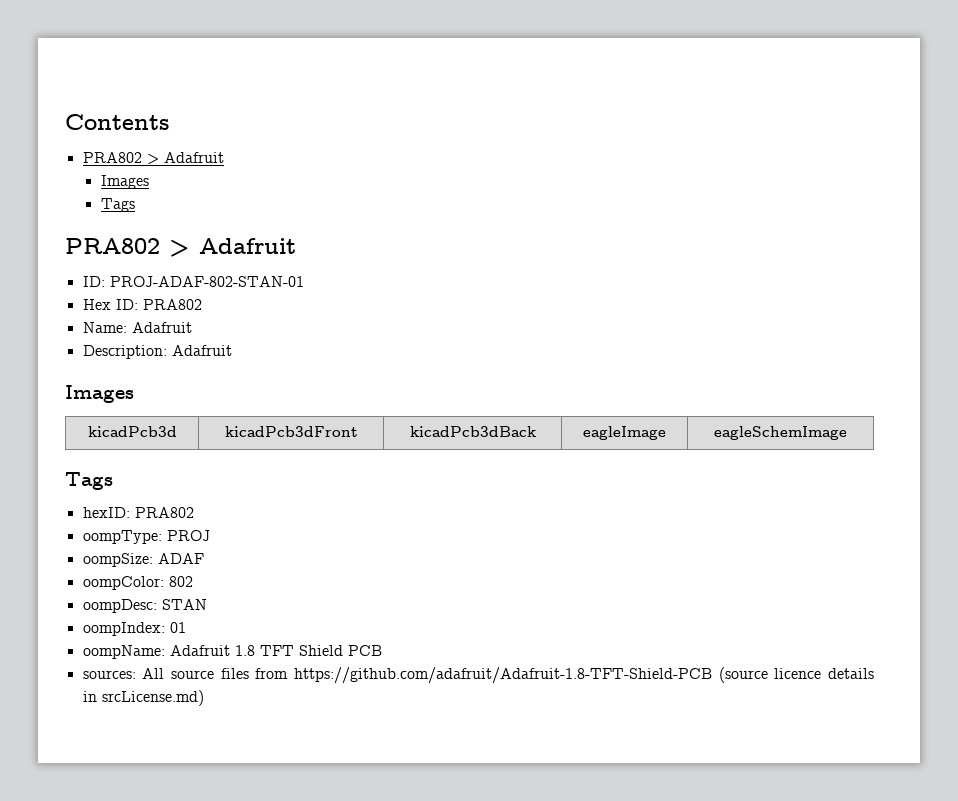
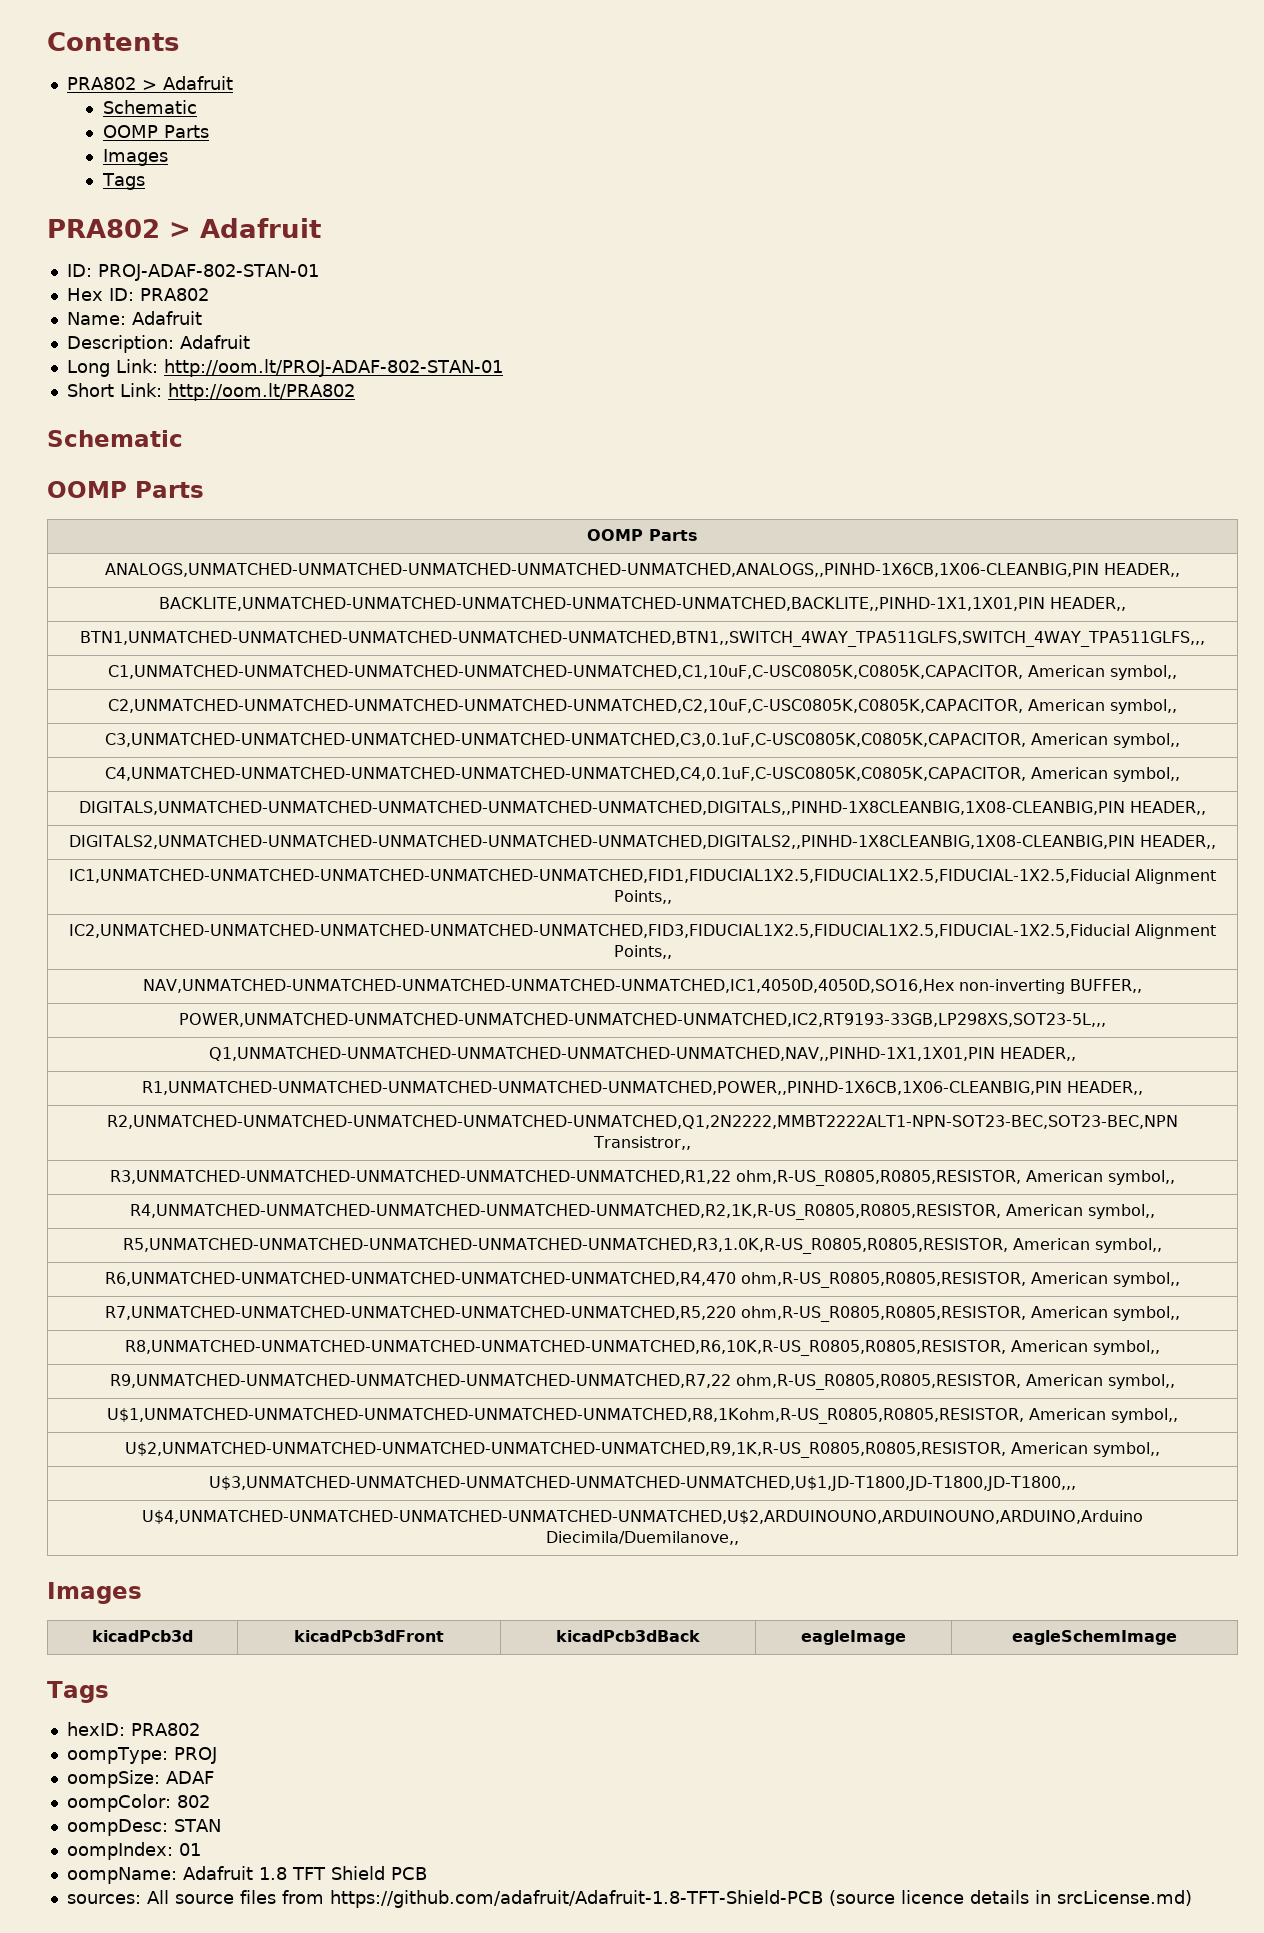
(224, 157) none -> [102,100,197,114] [102,125,209,138] // Schematic // OOMP Parts
(232, 350) none -> [66,359,503,377] [66,383,355,401] [47,430,183,447] [47,481,204,498] [587,529,698,541] [104,563,1181,577] [159,597,1126,611] [79,631,1206,647] [107,665,1178,680] [107,699,1178,714] [105,733,1180,748] [105,767,1180,782] [79,801,1206,815] [69,835,1216,849] [68,869,1217,884] [613,890,672,904] [68,924,1217,939] [613,945,672,959] [142,979,1143,994] [178,1013,1107,1027] [208,1047,1077,1061] [142,1081,1143,1095] [107,1115,1179,1129] [593,1136,692,1150] [110,1170,1175,1186] [130,1204,1155,1220] [122,1238,1163,1254] [105,1272,1180,1288] [105,1306,1180,1322] [125,1340,1160,1356] [110,1374,1175,1390] [106,1408,1179,1424] [124,1442,1161,1458] [209,1476,1077,1491] [141,1510,1144,1524] [546,1531,739,1545] // Long Link: http://oom.lt/PROJ-ADAF-802-STAN-01 // Short Link: http://oom.lt/PRA802 // Schematic // OOMP Parts // OOMP Parts // ANALOGS,UNMATCHED-UNMATCHED-UNMATCHED-UNMATCHED-UNMATCHED,ANALOGS,,PINHD-1X6CB,1X06-CLEANBIG,PIN HEADER,, // BACKLITE,UNMATCHED-UNMATCHED-UNMATCHED-UNMATCHED-UNMATCHED,BACKLITE,,PINHD-1X1,1X01,PIN HEADER,, // BTN1,UNMATCHED-UNMATCHED-UNMATCHED-UNMATCHED-UNMATCHED,BTN1,,SWITCH_4WAY_TPA511GLFS,SWITCH_4WAY_TPA511GLFS,,, // C1,UNMATCHED-UNMATCHED-UNMATCHED-UNMATCHED-UNMATCHED,C1,10uF,C-USC0805K,C0805K,CAPACITOR, American symbol,, // C2,UNMATCHED-UNMATCHED-UNMATCHED-UNMATCHED-UNMATCHED,C2,10uF,C-USC0805K,C0805K,CAPACITOR, American symbol,, // C3,UNMATCHED-UNMATCHED-UNMATCHED-UNMATCHED-UNMATCHED,C3,0.1uF,C-USC0805K,C0805K,CAPACITOR, American symbol,, // C4,UNMATCHED-UNMATCHED-UNMATCHED-UNMATCHED-UNMATCHED,C4,0.1uF,C-USC0805K,C0805K,CAPACITOR, American symbol,, // DIGITALS,UNMATCHED-UNMATCHED-UNMATCHED-UNMATCHED-UNMATCHED,DIGITALS,,PINHD-1X8CLEANBIG,1X08-CLEANBIG,PIN HEADER,, // DIGITALS2,UNMATCHED-UNMATCHED-UNMATCHED-UNMATCHED-UNMATCHED,DIGITALS2,,PINHD-1X8CLEANBIG,1X08-CLEANBIG,PIN HEADER,, // IC1,UNMATCHED-UNMATCHED-UNMATCHED-UNMATCHED-UNMATCHED,FID1,FIDUCIAL1X2.5,FIDUCIAL1X2.5,FIDUCIAL-1X2.5,Fiducial Alignment Points,, // IC2,UNMATCHED-UNMATCHED-UNMATCHED-UNMATCHED-UNMATCHED,FID3,FIDUCIAL1X2.5,FIDUCIAL1X2.5,FIDUCIAL-1X2.5,Fiducial Alignment Points,, // NAV,UNMATCHED-UNMATCHED-UNMATCHED-UNMATCHED-UNMATCHED,IC1,4050D,4050D,SO16,Hex non-inverting BUFFER,, // POWER,UNMATCHED-UNMATCHED-UNMATCHED-UNMATCHED-UNMATCHED,IC2,RT9193-33GB,LP298XS,SOT23-5L,,, // Q1,UNMATCHED-UNMATCHED-UNMATCHED-UNMATCHED-UNMATCHED,NAV,,PINHD-1X1,1X01,PIN HEADER,, // R1,UNMATCHED-UNMATCHED-UNMATCHED-UNMATCHED-UNMATCHED,POWER,,PINHD-1X6CB,1X06-CLEANBIG,PIN HEADER,, // R2,UNMATCHED-UNMATCHED-UNMATCHED-UNMATCHED-UNMATCHED,Q1,2N2222,MMBT2222ALT1-NPN-SOT23-BEC,SOT23-BEC,NPN Transistror,, // R3,UNMATCHED-UNMATCHED-UNMATCHED-UNMATCHED-UNMATCHED,R1,22 ohm,R-US_R0805,R0805,RESISTOR, American symbol,, // R4,UNMATCHED-UNMATCHED-UNMATCHED-UNMATCHED-UNMATCHED,R2,1K,R-US_R0805,R0805,RESISTOR, American symbol,, // R5,UNMATCHED-UNMATCHED-UNMATCHED-UNMATCHED-UNMATCHED,R3,1.0K,R-US_R0805,R0805,RESISTOR, American symbol,, // R6,UNMATCHED-UNMATCHED-UNMATCHED-UNMATCHED-UNMATCHED,R4,470 ohm,R-US_R0805,R0805,RESISTOR, American symbol,, // R7,UNMATCHED-UNMATCHED-UNMATCHED-UNMATCHED-UNMATCHED,R5,220 ohm,R-US_R0805,R0805,RESISTOR, American symbol,, // R8,UNMATCHED-UNMATCHED-UNMATCHED-UNMATCHED-UNMATCHED,R6,10K,R-US_R0805,R0805,RESISTOR, American symbol,, // R9,UNMATCHED-UNMATCHED-UNMATCHED-UNMATCHED-UNMATCHED,R7,22 ohm,R-US_R0805,R0805,RESISTOR, American symbol,, // U$1,UNMATCHED-UNMATCHED-UNMATCHED-UNMATCHED-UNMATCHED,R8,1Kohm,R-US_R0805,R0805,RESISTOR, American symbol,, // U$2,UNMATCHED-UNMATCHED-UNMATCHED-UNMATCHED-UNMATCHED,R9,1K,R-US_R0805,R0805,RESISTOR, American symbol,, // U$3,UNMATCHED-UNMATCHED-UNMATCHED-UNMATCHED-UNMATCHED,U$1,JD-T1800,JD-T1800,JD-T1800,,, // U$4,UNMATCHED-UNMATCHED-UNMATCHED-UNMATCHED-UNMATCHED,U$2,ARDUINOUNO,ARDUINOUNO,ARDUINO,Arduino Diecimila/Duemilanove,,

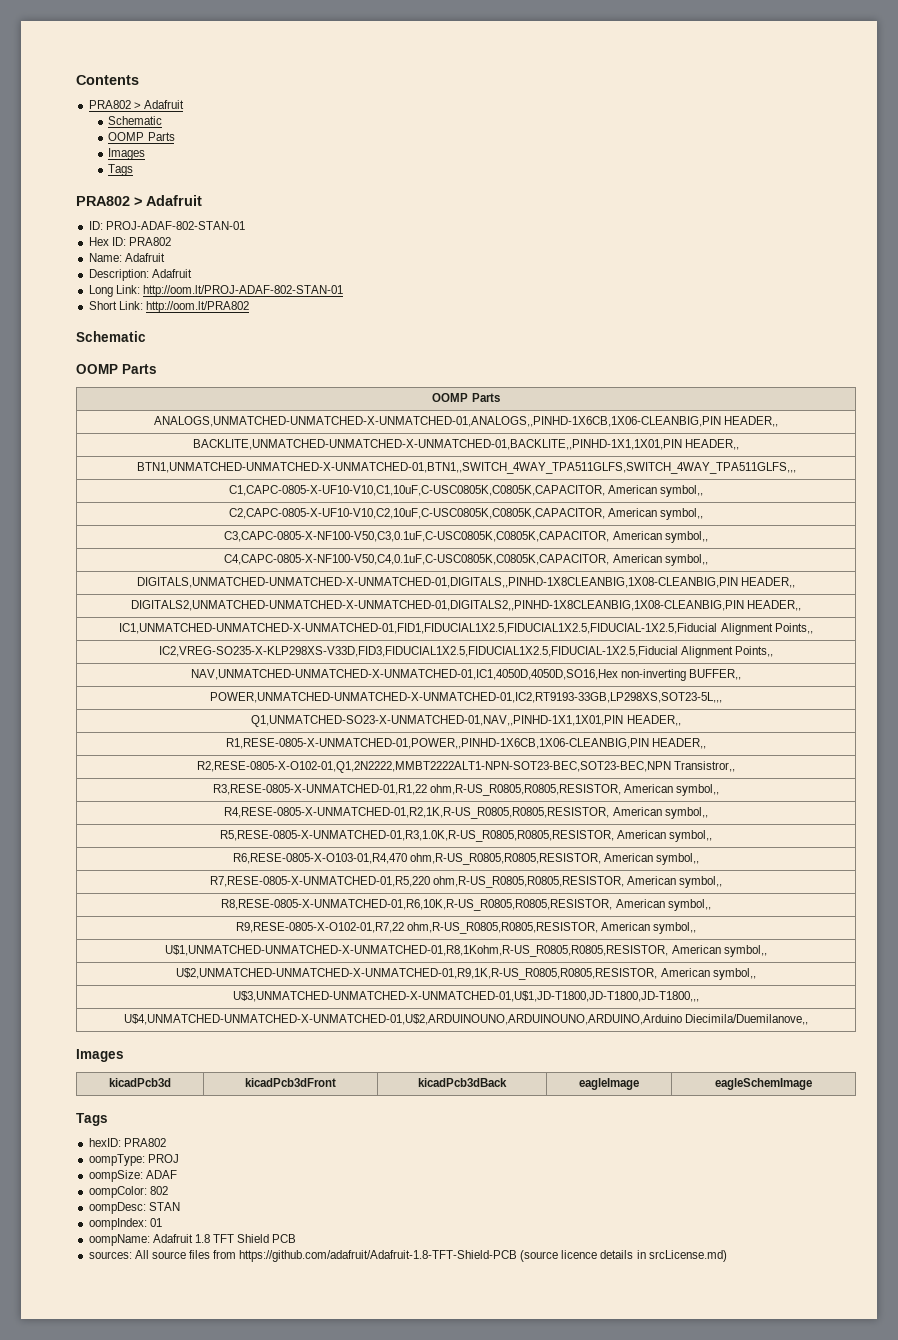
[104,563,1181,577] [159,597,1126,611] [79,631,1206,647] [107,665,1178,680] [107,699,1178,714] [105,733,1180,748] [105,767,1180,782] [79,801,1206,815] [69,835,1216,849] [68,869,1217,884] [613,890,672,904] [68,924,1217,939] [613,945,672,959] [142,979,955,993] ANALOGS,UNMATCHED-UNMATCHED-UNMATCHED-UNMATCHED-UNMATCHED,ANALOGS,,PINHD-1X6CB,1X06-CLEANBIG,PIN HEADER,, // BACKLITE,UNMATCHED-UNMATCHED-UNMATCHED-UNMATCHED-UNMATCHED,BACKLITE,,PINHD-1X1,1X01,PIN HEADER,, // BTN1,UNMATCHED-UNMATCHED-UNMATCHED-UNMATCHED-UNMATCHED,BTN1,,SWITCH_4WAY_TPA511GLFS,SWITCH_4WAY_TPA511GLFS,,, // C1,UNMATCHED-UNMATCHED-UNMATCHED-UNMATCHED-UNMATCHED,C1,10uF,C-USC0805K,C0805K,CAPACITOR, American symbol,, // C2,UNMATCHED-UNMATCHED-UNMATCHED-UNMATCHED-UNMATCHED,C2,10uF,C-USC0805K,C0805K,CAPACITOR, American symbol,, // C3,UNMATCHED-UNMATCHED-UNMATCHED-UNMATCHED-UNMATCHED,C3,0.1uF,C-USC0805K,C0805K,CAPACITOR, American symbol,, // C4,UNMATCHED-UNMATCHED-UNMATCHED-UNMATCHED-UNMATCHED,C4,0.1uF,C-USC0805K,C0805K,CAPACITOR, American symbol,, // DIGITALS,UNMATCHED-UNMATCHED-UNMATCHED-UNMATCHED-UNMATCHED,DIGITALS,,PINHD-1X8CLEANBIG,1X08-CLEANBIG,PIN HEADER,, // DIGITALS2,UNMATCHED-UNMATCHED-UNMATCHED-UNMATCHED-UNMATCHED,DIGITALS2,,PINHD-1X8CLEANBIG,1X08-CLEANBIG,PIN HEADER,, // IC1,UNMATCHED-UNMATCHED-UNMATCHED-UNMATCHED-UNMATCHED,FID1,FIDUCIAL1X2.5,FIDUCIAL1X2.5,FIDUCIAL-1X2.5,Fiducial Alignment Points,, // IC2,UNMATCHED-UNMATCHED-UNMATCHED-UNMATCHED-UNMATCHED,FID3,FIDUCIAL1X2.5,FIDUCIAL1X2.5,FIDUCIAL-1X2.5,Fiducial Alignment Points,, // NAV,UNMATCHED-UNMATCHED-UNMATCHED-UNMATCHED-UNMATCHED,IC1,4050D,4050D,SO16,Hex -> [153,416,779,427] [192,439,740,450] [136,462,796,474] [228,485,704,497] [228,508,704,520] [224,531,708,543] [224,554,708,566] [136,577,796,588] [130,600,802,611] [119,623,813,635] [158,646,774,658] [190,669,618,680] ANALOGS,UNMATCHED-UNMATCHED-X-UNMATCHED-01,ANALOGS,,PINHD-1X6CB,1X06-CLEANBIG,PIN HEADER,, // BACKLITE,UNMATCHED-UNMATCHED-X-UNMATCHED-01,BACKLITE,,PINHD-1X1,1X01,PIN HEADER,, // BTN1,UNMATCHED-UNMATCHED-X-UNMATCHED-01,BTN1,,SWITCH_4WAY_TPA511GLFS,SWITCH_4WAY_TPA511GLFS,,, // C1,CAPC-0805-X-UF10-V10,C1,10uF,C-USC0805K,C0805K,CAPACITOR, American symbol,, // C2,CAPC-0805-X-UF10-V10,C2,10uF,C-USC0805K,C0805K,CAPACITOR, American symbol,, // C3,CAPC-0805-X-NF100-V50,C3,0.1uF,C-USC0805K,C0805K,CAPACITOR, American symbol,, // C4,CAPC-0805-X-NF100-V50,C4,0.1uF,C-USC0805K,C0805K,CAPACITOR, American symbol,, // DIGITALS,UNMATCHED-UNMATCHED-X-UNMATCHED-01,DIGITALS,,PINHD-1X8CLEANBIG,1X08-CLEANBIG,PIN HEADER,, // DIGITALS2,UNMATCHED-UNMATCHED-X-UNMATCHED-01,DIGITALS2,,PINHD-1X8CLEANBIG,1X08-CLEANBIG,PIN HEADER,, // IC1,UNMATCHED-UNMATCHED-X-UNMATCHED-01,FID1,FIDUCIAL1X2.5,FIDUCIAL1X2.5,FIDUCIAL-1X2.5,Fiducial Alignment Points,, // IC2,VREG-SO235-X-KLP298XS-V33D,FID3,FIDUCIAL1X2.5,FIDUCIAL1X2.5,FIDUCIAL-1X2.5,Fiducial Alignment Points,, // NAV,UNMATCHED-UNMATCHED-X-UNMATCHED-01,IC1,4050D,4050D,SO16,Hex
[178,1013,1107,1027] [208,1047,1077,1061] [142,1081,1143,1095] [107,1115,1179,1129] POWER,UNMATCHED-UNMATCHED-UNMATCHED-UNMATCHED-UNMATCHED,IC2,RT9193-33GB,LP298XS,SOT23-5L,,, // Q1,UNMATCHED-UNMATCHED-UNMATCHED-UNMATCHED-UNMATCHED,NAV,,PINHD-1X1,1X01,PIN HEADER,, // R1,UNMATCHED-UNMATCHED-UNMATCHED-UNMATCHED-UNMATCHED,POWER,,PINHD-1X6CB,1X06-CLEANBIG,PIN HEADER,, // R2,UNMATCHED-UNMATCHED-UNMATCHED-UNMATCHED-UNMATCHED,Q1,2N2222,MMBT2222ALT1-NPN-SOT23-BEC,SOT23-BEC,NPN -> [210,692,722,703] [251,715,681,727] [225,738,707,749] [196,761,671,773] POWER,UNMATCHED-UNMATCHED-X-UNMATCHED-01,IC2,RT9193-33GB,LP298XS,SOT23-5L,,, // Q1,UNMATCHED-SO23-X-UNMATCHED-01,NAV,,PINHD-1X1,1X01,PIN HEADER,, // R1,RESE-0805-X-UNMATCHED-01,POWER,,PINHD-1X6CB,1X06-CLEANBIG,PIN HEADER,, // R2,RESE-0805-X-O102-01,Q1,2N2222,MMBT2222ALT1-NPN-SOT23-BEC,SOT23-BEC,NPN
[110,1170,1175,1186] [130,1204,1155,1220] [122,1238,1163,1254] [105,1272,1180,1288] [105,1306,1180,1322] [125,1340,1160,1356] [110,1374,1175,1390] [106,1408,1179,1424] [124,1442,1161,1458] [209,1476,1077,1491] [141,1510,1144,1524] R3,UNMATCHED-UNMATCHED-UNMATCHED-UNMATCHED-UNMATCHED,R1,22 ohm,R-US_R0805,R0805,RESISTOR, American symbol,, // R4,UNMATCHED-UNMATCHED-UNMATCHED-UNMATCHED-UNMATCHED,R2,1K,R-US_R0805,R0805,RESISTOR, American symbol,, // R5,UNMATCHED-UNMATCHED-UNMATCHED-UNMATCHED-UNMATCHED,R3,1.0K,R-US_R0805,R0805,RESISTOR, American symbol,, // R6,UNMATCHED-UNMATCHED-UNMATCHED-UNMATCHED-UNMATCHED,R4,470 ohm,R-US_R0805,R0805,RESISTOR, American symbol,, // R7,UNMATCHED-UNMATCHED-UNMATCHED-UNMATCHED-UNMATCHED,R5,220 ohm,R-US_R0805,R0805,RESISTOR, American symbol,, // R8,UNMATCHED-UNMATCHED-UNMATCHED-UNMATCHED-UNMATCHED,R6,10K,R-US_R0805,R0805,RESISTOR, American symbol,, // R9,UNMATCHED-UNMATCHED-UNMATCHED-UNMATCHED-UNMATCHED,R7,22 ohm,R-US_R0805,R0805,RESISTOR, American symbol,, // U$1,UNMATCHED-UNMATCHED-UNMATCHED-UNMATCHED-UNMATCHED,R8,1Kohm,R-US_R0805,R0805,RESISTOR, American symbol,, // U$2,UNMATCHED-UNMATCHED-UNMATCHED-UNMATCHED-UNMATCHED,R9,1K,R-US_R0805,R0805,RESISTOR, American symbol,, // U$3,UNMATCHED-UNMATCHED-UNMATCHED-UNMATCHED-UNMATCHED,U$1,JD-T1800,JD-T1800,JD-T1800,,, // U$4,UNMATCHED-UNMATCHED-UNMATCHED-UNMATCHED-UNMATCHED,U$2,ARDUINOUNO,ARDUINOUNO,ARDUINO,Arduino -> [212,784,720,796] [224,807,708,819] [219,830,713,842] [232,853,700,865] [209,876,723,888] [221,899,711,911] [235,922,697,934] [165,945,767,957] [176,968,756,980] [233,991,699,1002] [123,1014,682,1025] R3,RESE-0805-X-UNMATCHED-01,R1,22 ohm,R-US_R0805,R0805,RESISTOR, American symbol,, // R4,RESE-0805-X-UNMATCHED-01,R2,1K,R-US_R0805,R0805,RESISTOR, American symbol,, // R5,RESE-0805-X-UNMATCHED-01,R3,1.0K,R-US_R0805,R0805,RESISTOR, American symbol,, // R6,RESE-0805-X-O103-01,R4,470 ohm,R-US_R0805,R0805,RESISTOR, American symbol,, // R7,RESE-0805-X-UNMATCHED-01,R5,220 ohm,R-US_R0805,R0805,RESISTOR, American symbol,, // R8,RESE-0805-X-UNMATCHED-01,R6,10K,R-US_R0805,R0805,RESISTOR, American symbol,, // R9,RESE-0805-X-O102-01,R7,22 ohm,R-US_R0805,R0805,RESISTOR, American symbol,, // U$1,UNMATCHED-UNMATCHED-X-UNMATCHED-01,R8,1Kohm,R-US_R0805,R0805,RESISTOR, American symbol,, // U$2,UNMATCHED-UNMATCHED-X-UNMATCHED-01,R9,1K,R-US_R0805,R0805,RESISTOR, American symbol,, // U$3,UNMATCHED-UNMATCHED-X-UNMATCHED-01,U$1,JD-T1800,JD-T1800,JD-T1800,,, // U$4,UNMATCHED-UNMATCHED-X-UNMATCHED-01,U$2,ARDUINOUNO,ARDUINOUNO,ARDUINO,Arduino

